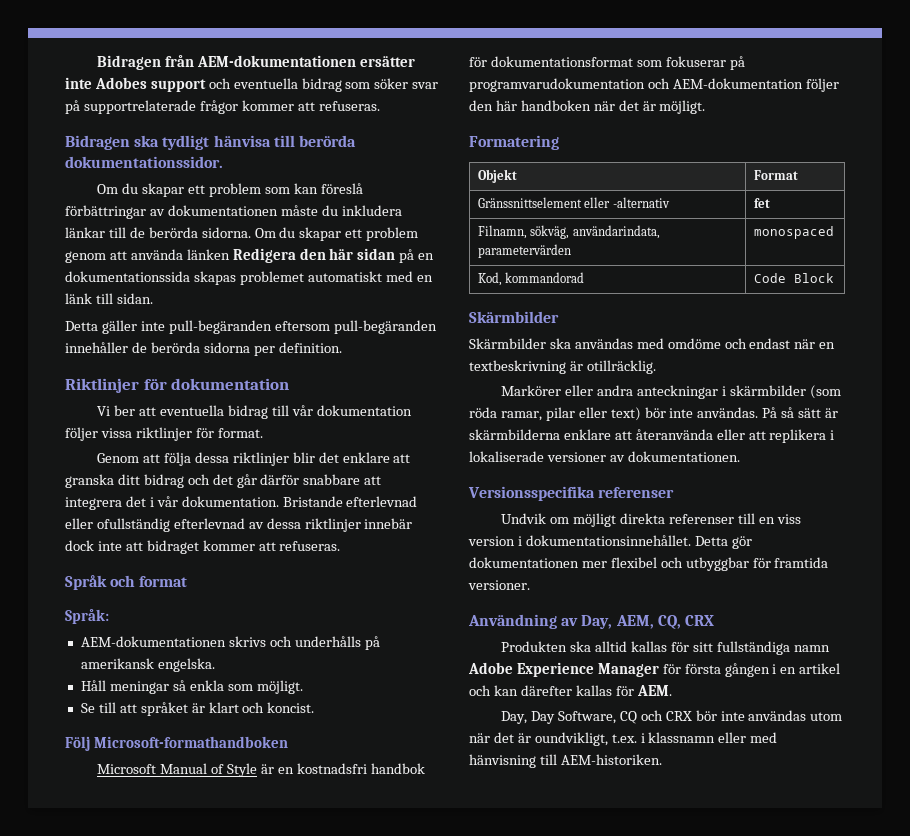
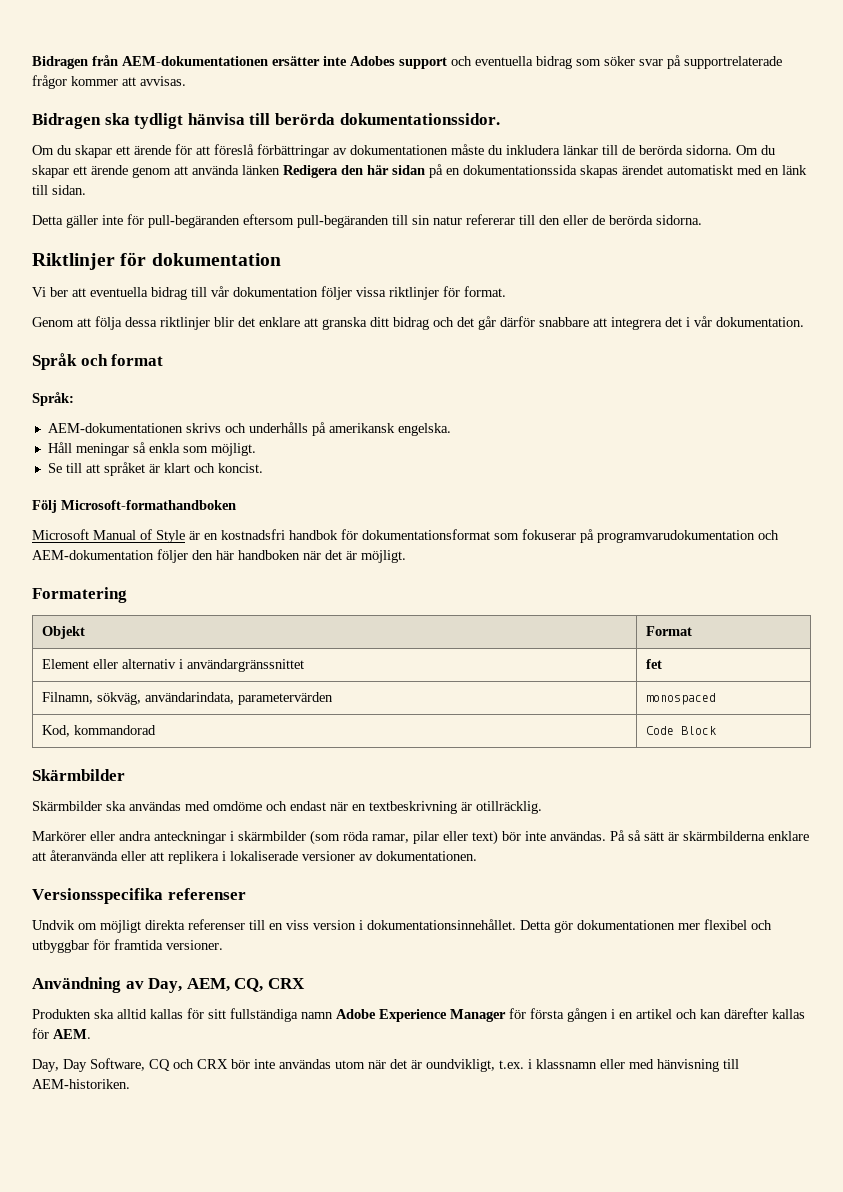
[318,101,380,111] refuseras. -> [140,76,186,86] avvisas.
[208,183,318,197] problem som kan -> [134,144,210,155] ärende för att
[366,227,419,241] problem -> [91,165,128,175] ärende
[239,271,304,285] problemet -> [622,165,663,175] ärendet
(165, 326) none -> [127,214,144,225] för
[65,342,342,356] innehåller de berörda sidorna per definition. -> [392,214,702,225] till sin natur refererar till den eller de berörda sidorna.
[282,496,418,507] [65,518,413,532] [65,540,341,554] Bristande efterlevnad eller ofullständig efterlevnad av dessa riktlinjer innebär dock inte att bidraget kommer att refuseras. -> (804, 322) none
[477,197,670,208] Gränssnittselement eller -alternativ -> [41,659,304,672] Element eller alternativ i användargränssnittet

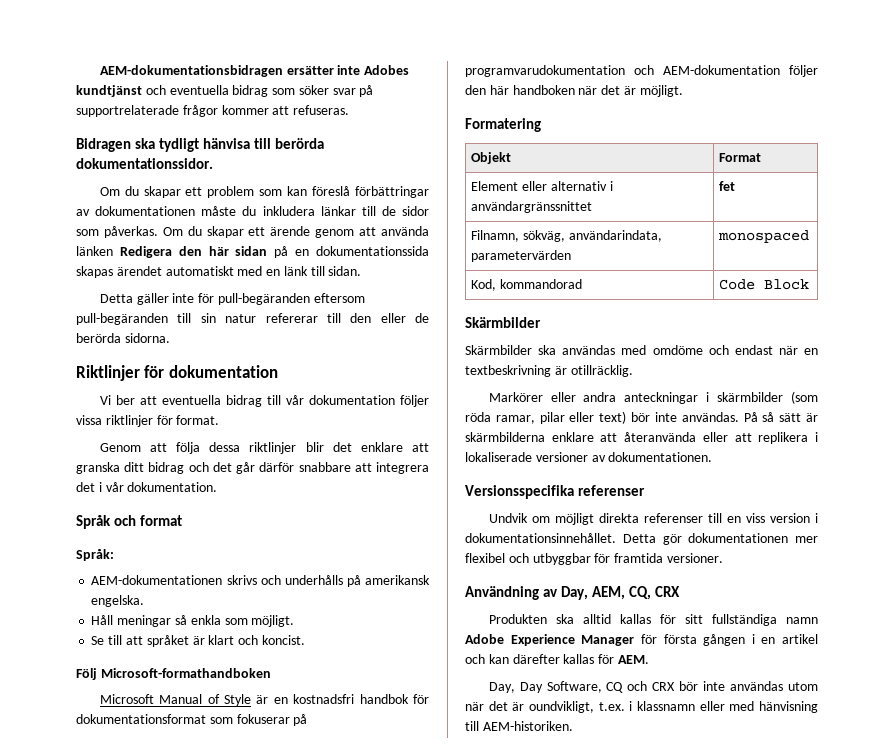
[32,55,268,69] Bidragen från AEM-dokumentationen -> [99,65,283,77] AEM-dokumentationsbidragen
[399,57,447,69] support -> [76,85,142,97] kundtjänst
[140,76,186,86] avvisas. -> [293,105,350,115] refuseras.
[134,144,210,155] ärende för att -> [207,186,308,198] problem som kan
[639,145,732,155] berörda sidorna. -> [402,206,429,216] [76,226,158,238] sidor som påverkas.

